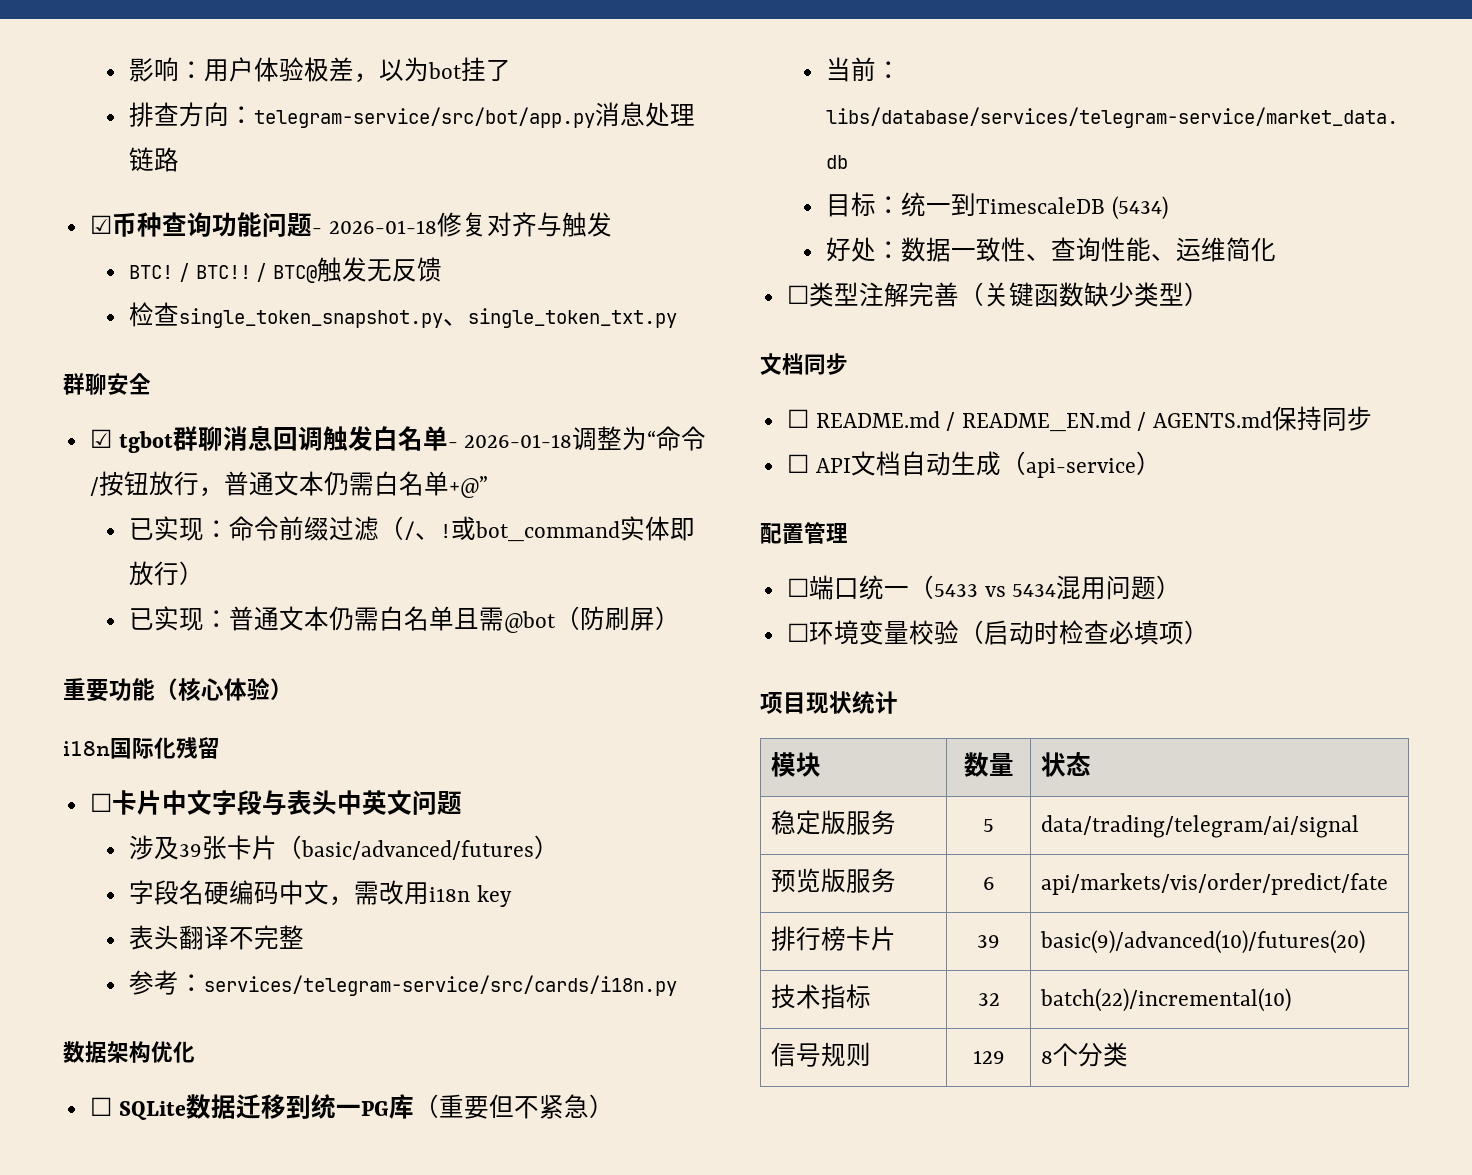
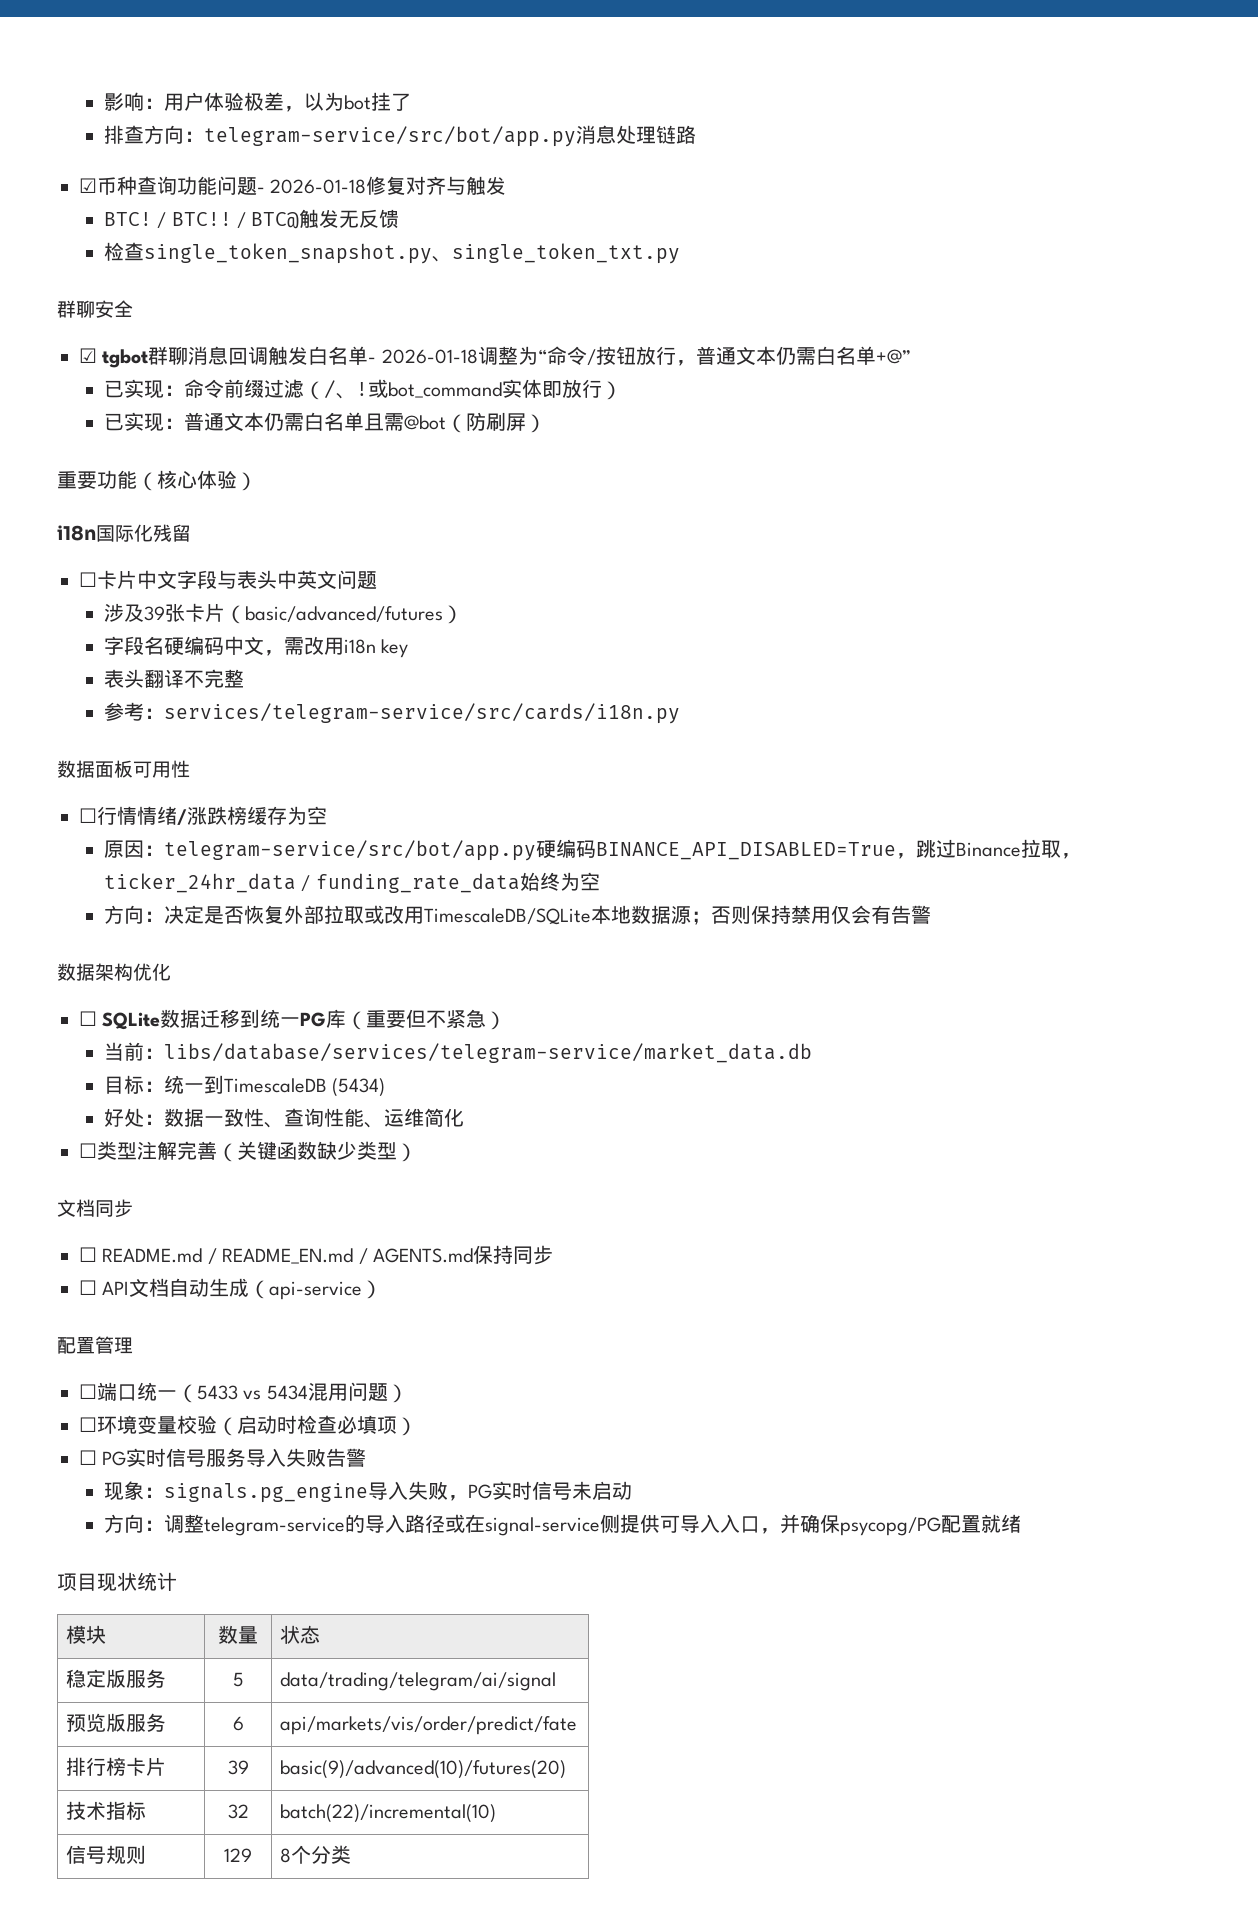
(678, 985) none -> [57,760,190,778] [79,806,327,825] [103,839,1081,861] [103,872,600,893] [103,905,931,925] // 数据面板可用性 // ☐行情情绪/涨跌榜缓存为空 // 原因：telegram-service/src/bot/app.py硬编码BINANCE_API_DISABLED=True，跳过Binance拉取，ticker_24hr_data / funding_rate_data始终为空 // 方向：决定是否恢复外部拉取或改用TimescaleDB/SQLite本地数据源；否则保持禁用仅会有告警
(1209, 632) none -> [79,1448,367,1467] [103,1481,632,1503] [103,1514,1021,1536] // ☐ PG实时信号服务导入失败告警 // 现象：signals.pg_engine导入失败，PG实时信号未启动 // 方向：调整telegram-service的导入路径或在signal-service侧提供可导入入口，并确保psycopg/PG配置就绪

